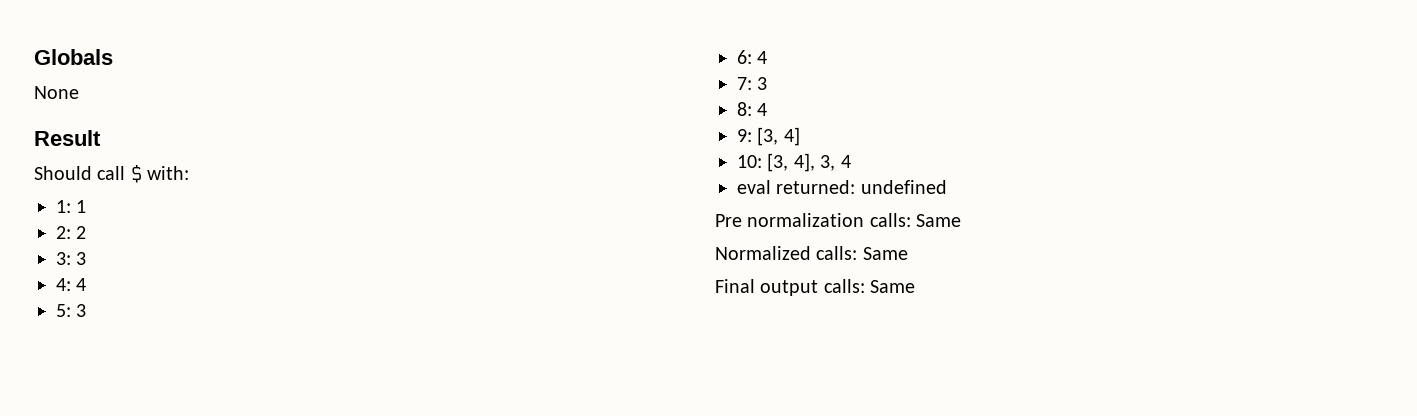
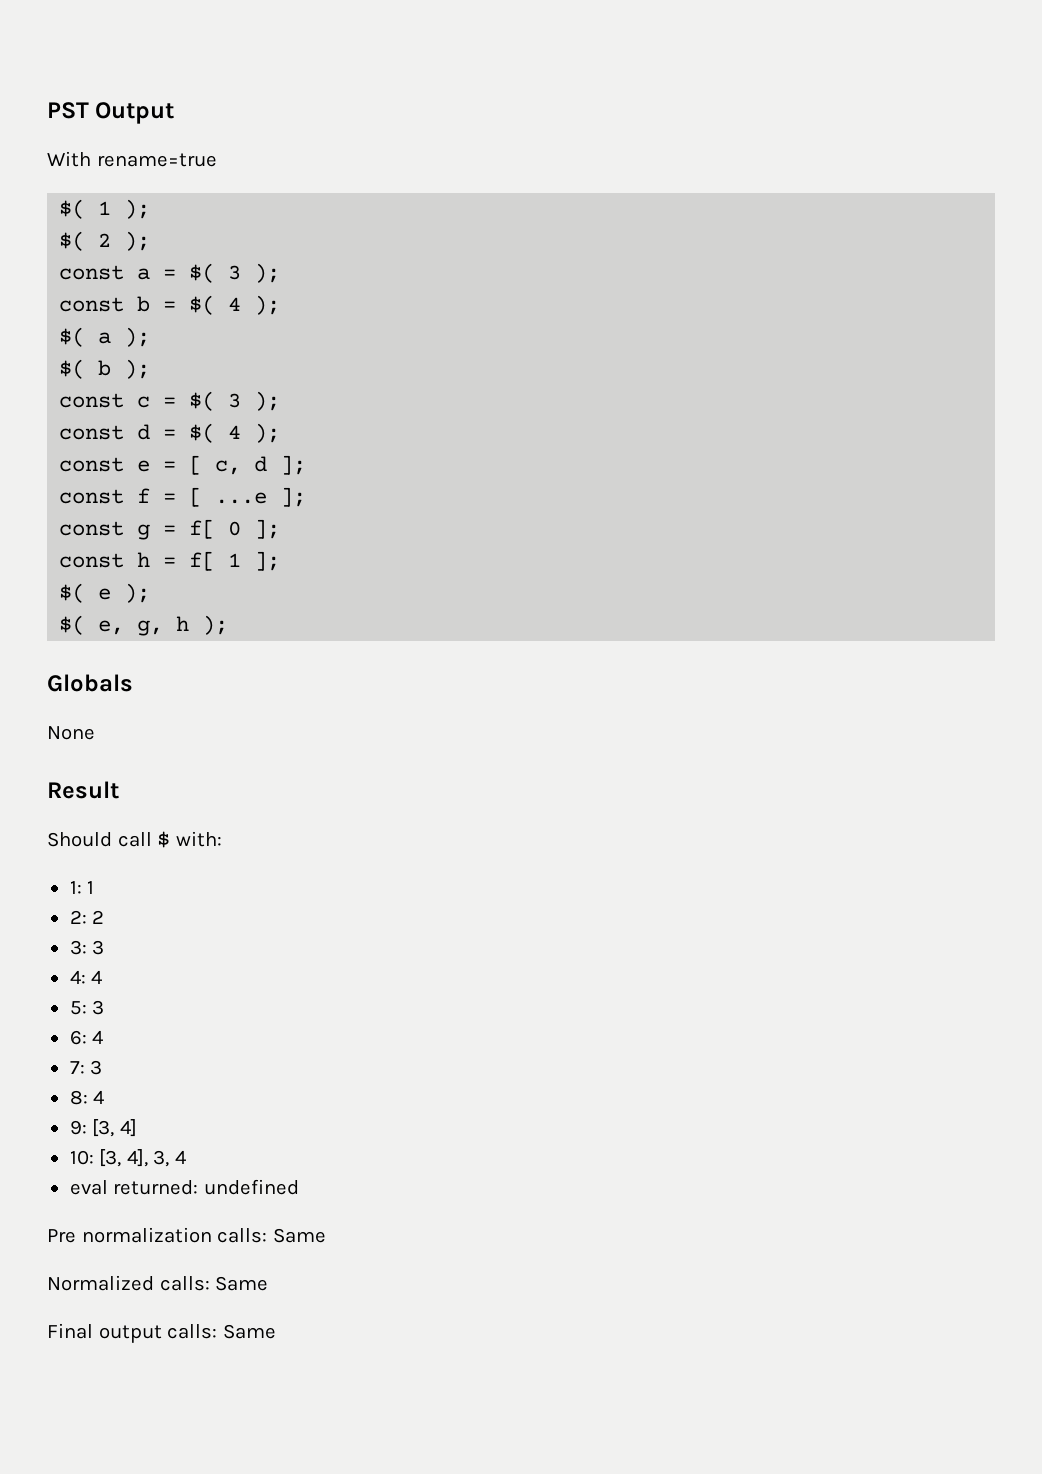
(34, 57) none -> [47,102,175,124] [47,151,217,167] [59,199,151,219] [59,231,151,251] [59,263,281,283] [59,295,281,315] [59,327,151,347] [59,359,151,379] [59,391,281,411] [59,423,281,443] [59,455,307,475] [59,487,307,507] [59,519,281,540] [59,551,281,571] [59,583,151,603] [59,615,229,636] PST Output // With rename=true // $( 1 ); // $( 2 ); // const a = $( 3 ); // const b = $( 4 ); // $( a ); // $( b ); // const c = $( 3 ); // const d = $( 4 ); // const e = [ c, d ]; // const f = [ ...e ]; // const g = f[ 0 ]; // const h = f[ 1 ]; // $( e ); // $( e, g, h ); //

